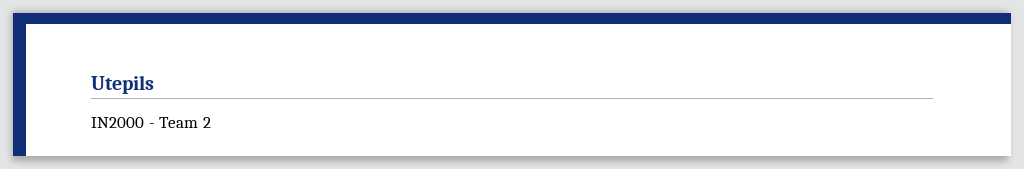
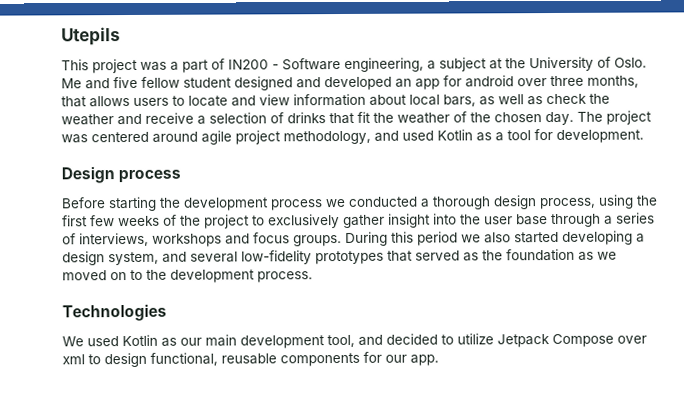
[91,117,211,128] IN2000 - Team 2 -> [61,56,647,74] [61,75,639,91] [61,93,610,108] [61,110,652,126] [61,129,644,145] [61,166,182,184] [61,194,658,212] [62,212,655,229] [62,230,645,247] [62,248,617,266] [62,269,313,283] [62,303,167,322] [62,333,647,349] [62,351,439,368] This project was a part of IN200 - Software engineering, a subject at the University of Oslo. Me and five fellow student designed and developed an app for android over three months, that allows users to locate and view information about local bars, as well as check the weather and receive a selection of drinks that fit the weather of the chosen day. The project was centered around agile project methodology, and used Kotlin as a tool for development. // Design process // Before starting the development process we conducted a thorough design process, using the first few weeks of the project to exclusively gather insight into the user base through a series of interviews, workshops and focus groups. During this period we also started developing a design system, and several low-fidelity prototypes that served as the foundation as we moved on to the development process. // Technologies // We used Kotlin as our main development tool, and decided to utilize Jetpack Compose over xml to design functional, reusable components for our app.

